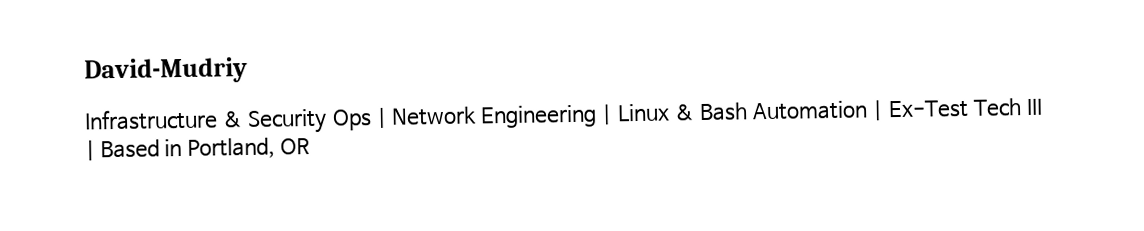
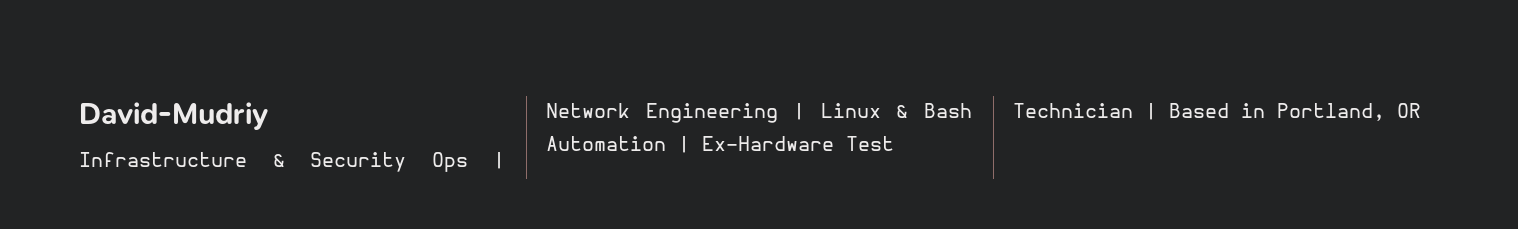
[887,98,1044,119] Ex-Test Tech III -> [702,136,894,151] [1013,103,1133,118] Ex-Hardware Test Technician

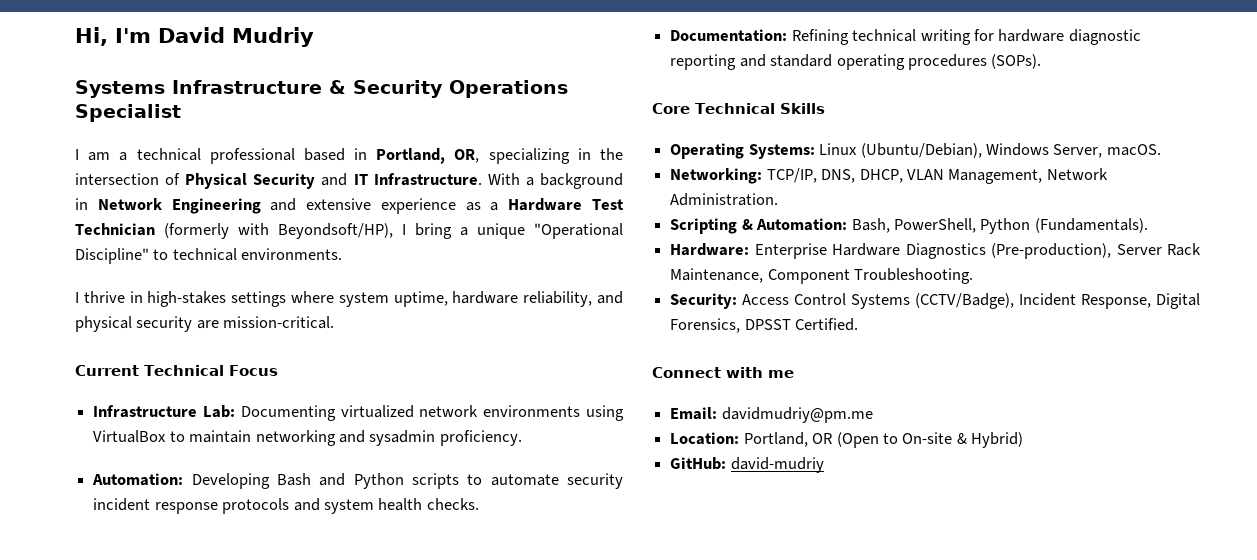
[79,102,268,130] [79,152,505,172] [546,103,972,123] [546,136,894,153] [1013,103,1421,121] David-Mudriy // Infrastructure & Security Ops | Network Engineering | Linux & Bash Automation | Ex-Hardware Test Technician | Based in Portland, OR -> [75,27,314,47] [75,80,568,98] [75,104,181,122] [75,148,623,164] [75,173,623,189] [75,198,624,214] [75,223,623,239] [75,248,343,264] [75,291,623,307] [75,316,335,332] [75,365,278,376] [93,405,624,421] [93,430,522,446] [92,473,623,489] [93,498,479,514] [670,29,1141,45] [670,54,1042,70] [652,103,825,114] [670,143,1161,159] [670,168,1108,184] [670,193,779,206] [670,218,1148,234] [670,243,1201,259] [670,268,974,284] [670,293,1200,309] [670,318,859,333] [652,367,794,378] [670,407,873,423] [670,432,1024,448] [670,457,824,473] Hi, I'm David Mudriy // Systems Infrastructure & Security Operations Specialist // I am a technical professional based in Portland, OR, specializing in the intersection of Physical Security and IT Infrastructure. With a background in Network Engineering and extensive experience as a Hardware Test Technician (formerly with Beyondsoft/HP), I bring a unique "Operational Discipline" to technical environments. // I thrive in high-stakes settings where system uptime, hardware reliability, and physical security are mission-critical. // Current Technical Focus // Infrastructure Lab: Documenting virtualized network environments using VirtualBox to maintain networking and sysadmin proficiency. // Automation: Developing Bash and Python scripts to automate security incident response protocols and system health checks. // Documentation: Refining technical writing for hardware diagnostic reporting and standard operating procedures (SOPs). // Core Technical Skills // Operating Systems: Linux (Ubuntu/Debian), Windows Server, macOS. // Networking: TCP/IP, DNS, DHCP, VLAN Management, Network Administration. // Scripting & Automation: Bash, PowerShell, Python (Fundamentals). // Hardware: Enterprise Hardware Diagnostics (Pre-production), Server Rack Maintenance, Component Troubleshooting. // Security: Access Control Systems (CCTV/Badge), Incident Response, Digital Forensics, DPSST Certified. // Connect with me // Email: davidmudriy@pm.me // Location: Portland, OR (Open to On-site & Hybrid) // GitHub: david-mudriy

